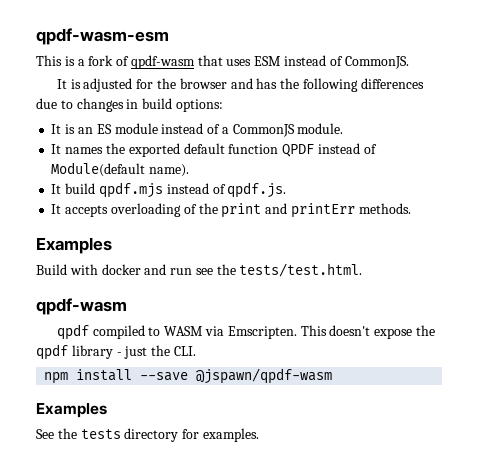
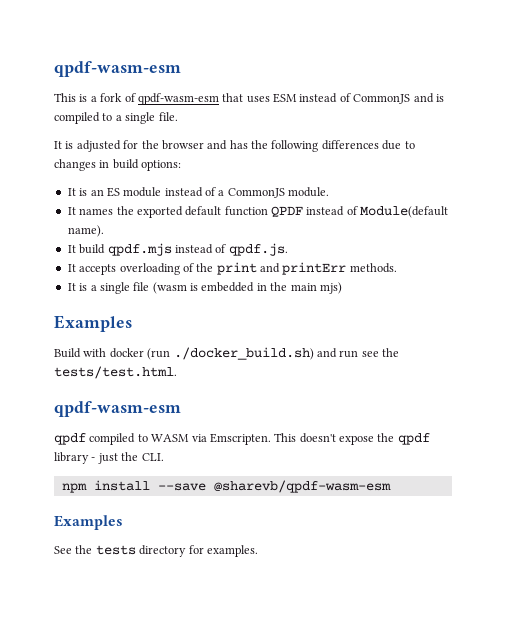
[130,55,195,69] qpdf-wasm -> [137,93,219,105] qpdf-wasm-esm
[344,56,409,69] CommonJS. -> [353,93,444,104] [54,112,178,124] CommonJS and is compiled to a single file.
(411, 208) none -> [67,282,342,294] // It is a single file (wasm is embedded in the main mjs)
(141, 269) none -> [147,347,314,360] (run ./docker_build.sh)
[36,298,127,315] qpdf-wasm -> [54,401,181,417] qpdf-wasm-esm
[196,368,333,384] @jspawn/qpdf-wasm -> [213,480,391,493] @sharevb/qpdf-wasm-esm

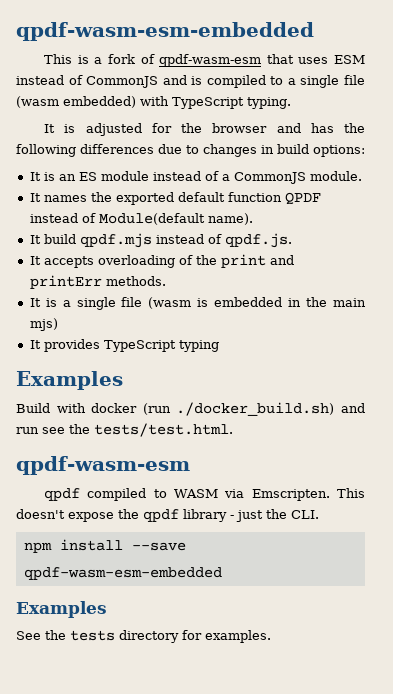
[54,61,181,77] qpdf-wasm-esm -> [16,22,314,41] qpdf-wasm-esm-embedded
[158,112,178,121] file. -> [343,75,365,85] [16,96,291,109] file (wasm embedded) with TypeScript typing.
(342, 288) none -> [29,339,219,352] // It provides TypeScript typing
[213,480,391,493] @sharevb/qpdf-wasm-esm -> [23,567,222,580] qpdf-wasm-esm-embedded

